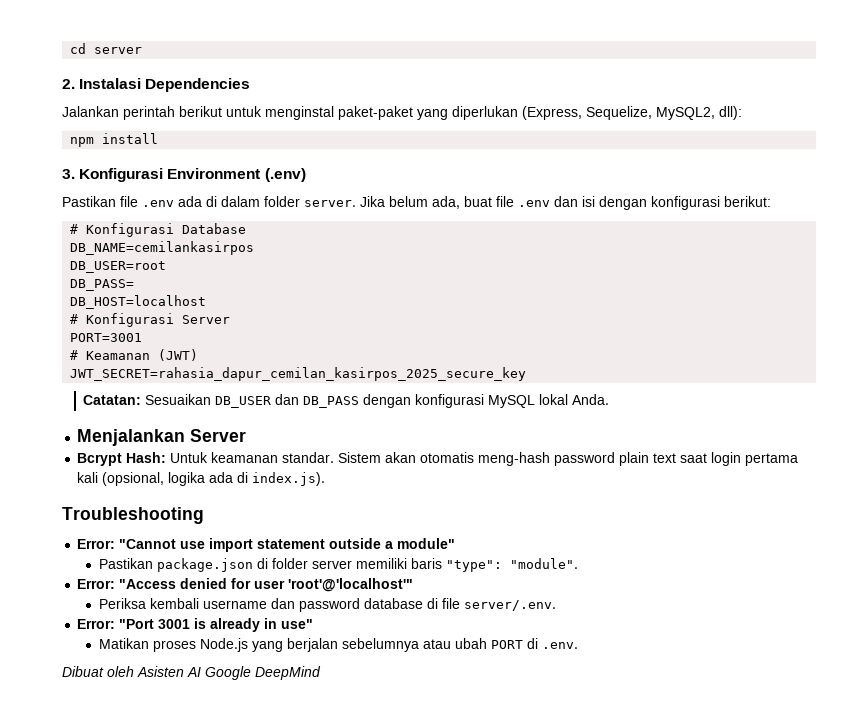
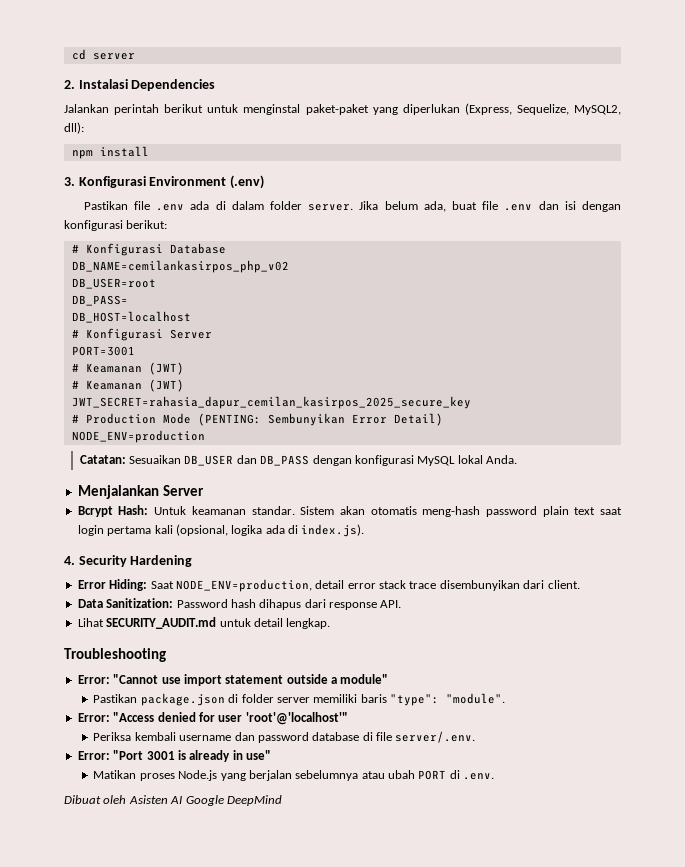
[70,241,255,255] DB_NAME=cemilankasirpos -> [71,260,289,273] DB_NAME=cemilankasirpos_php_v02
[70,367,527,381] JWT_SECRET=rahasia_dapur_cemilan_kasirpos_2025_secure_key -> [71,379,184,392] [71,396,471,409] [71,413,443,426] [71,430,205,443] # Keamanan (JWT) // JWT_SECRET=rahasia_dapur_cemilan_kasirpos_2025_secure_key // # Production Mode (PENTING: Sembunyikan Error Detail) // NODE_ENV=production
(326, 479) none -> [64,555,193,567] [77,579,580,592] [77,598,402,610] [77,617,331,629] // 4. Security Hardening // Error Hiding: Saat NODE_ENV=production, detail error stack trace disembunyikan dari client. // Data Sanitization: Password hash dihapus dari response API. // Lihat SECURITY_AUDIT.md untuk detail lengkap.

